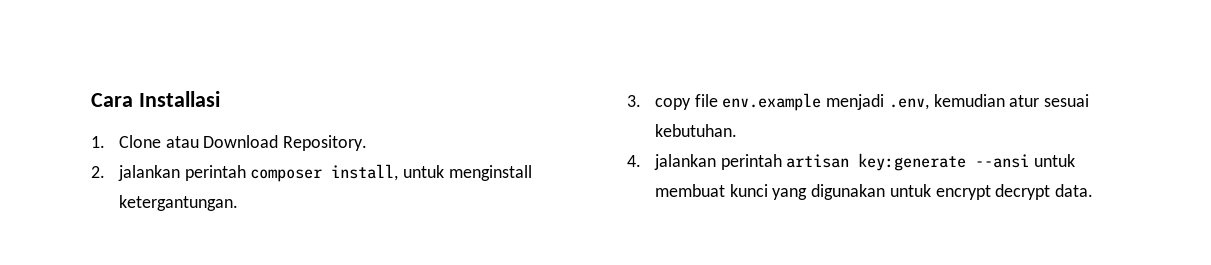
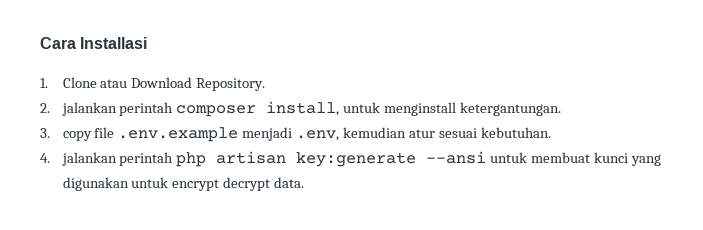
[722,93,822,111] env.example -> [118,127,239,142] .env.example
(782, 162) none -> [176,152,207,167] php

